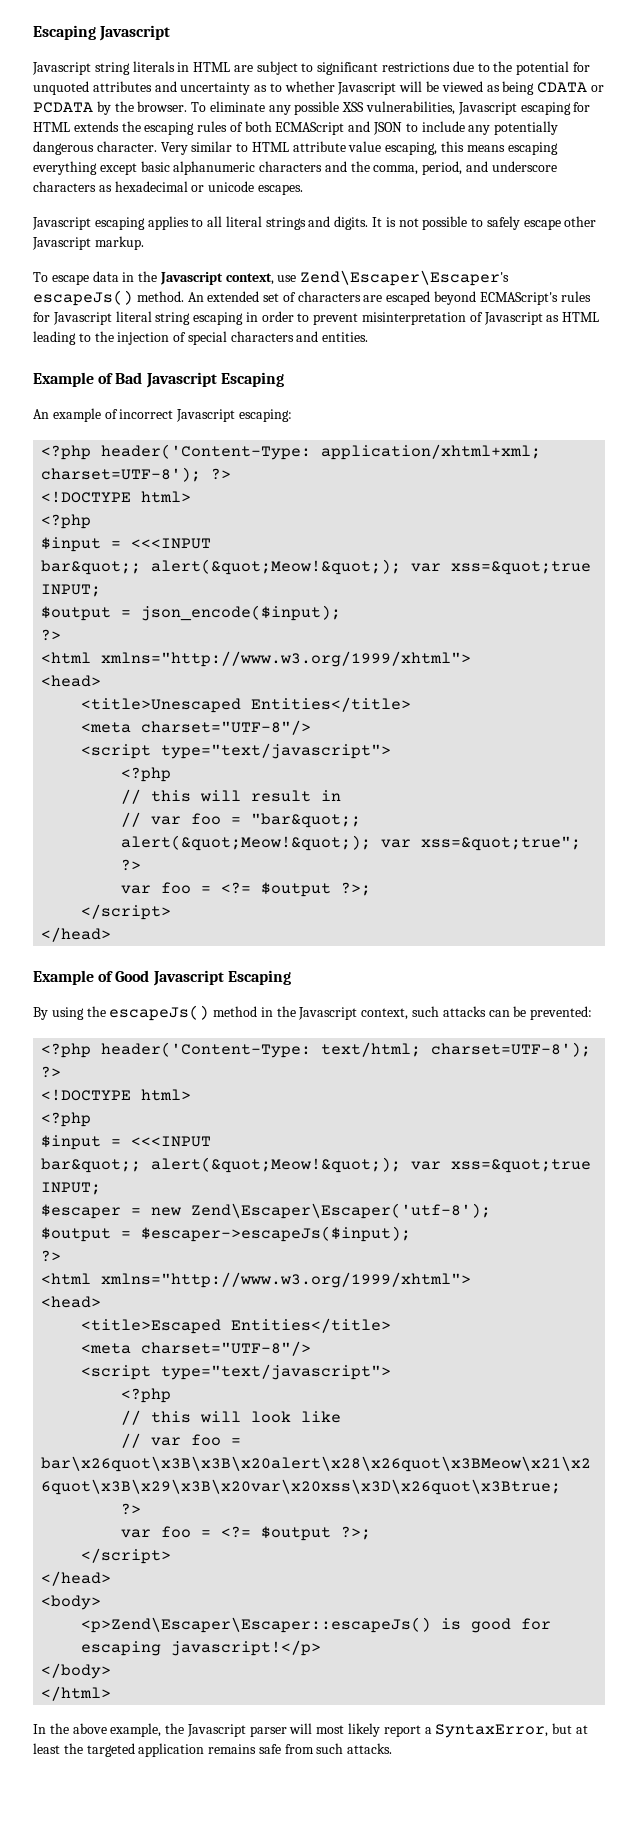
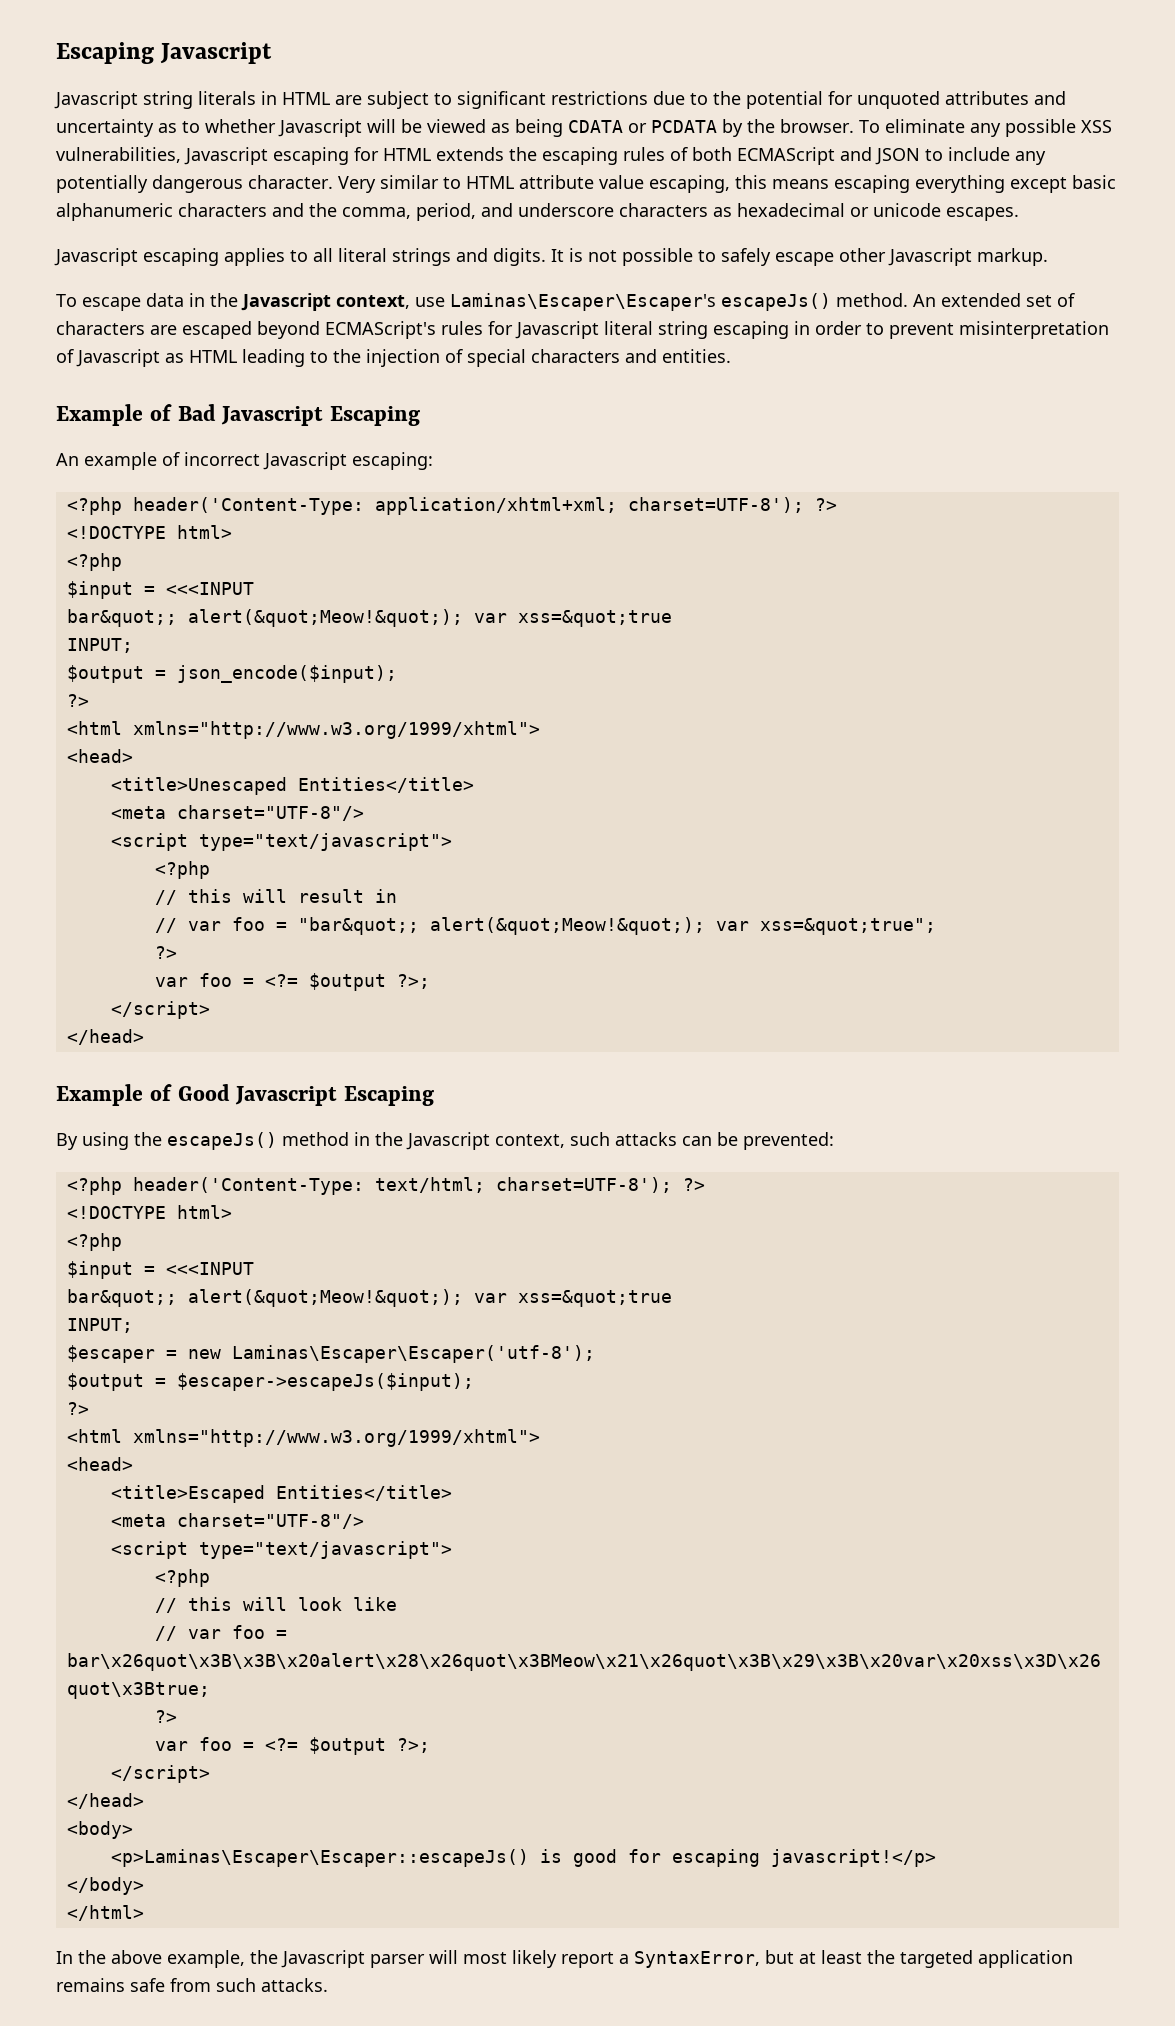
[300,270,510,286] Zend\Escaper\Escaper's -> [450,293,716,311] Laminas\Escaper\Escaper's
[191,1203,492,1219] Zend\Escaper\Escaper('utf-8'); -> [231,1345,595,1363] Laminas\Escaper\Escaper('utf-8');
[81,1617,432,1633] <p>Zend\Escaper\Escaper::escapeJs() -> [110,1849,529,1867] <p>Laminas\Escaper\Escaper::escapeJs()

